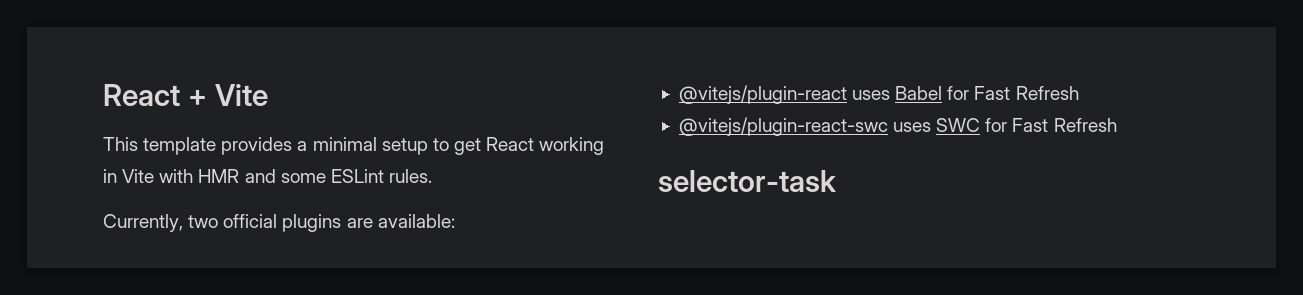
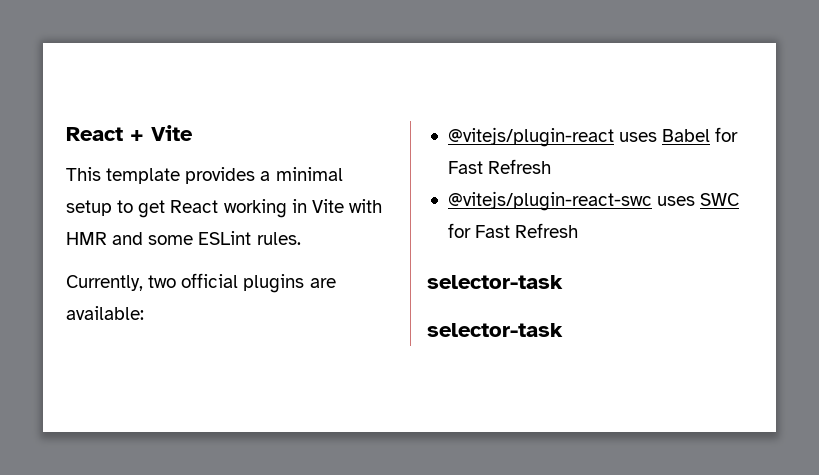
(836, 181) none -> [427,323,563,337] // selector-task

